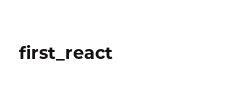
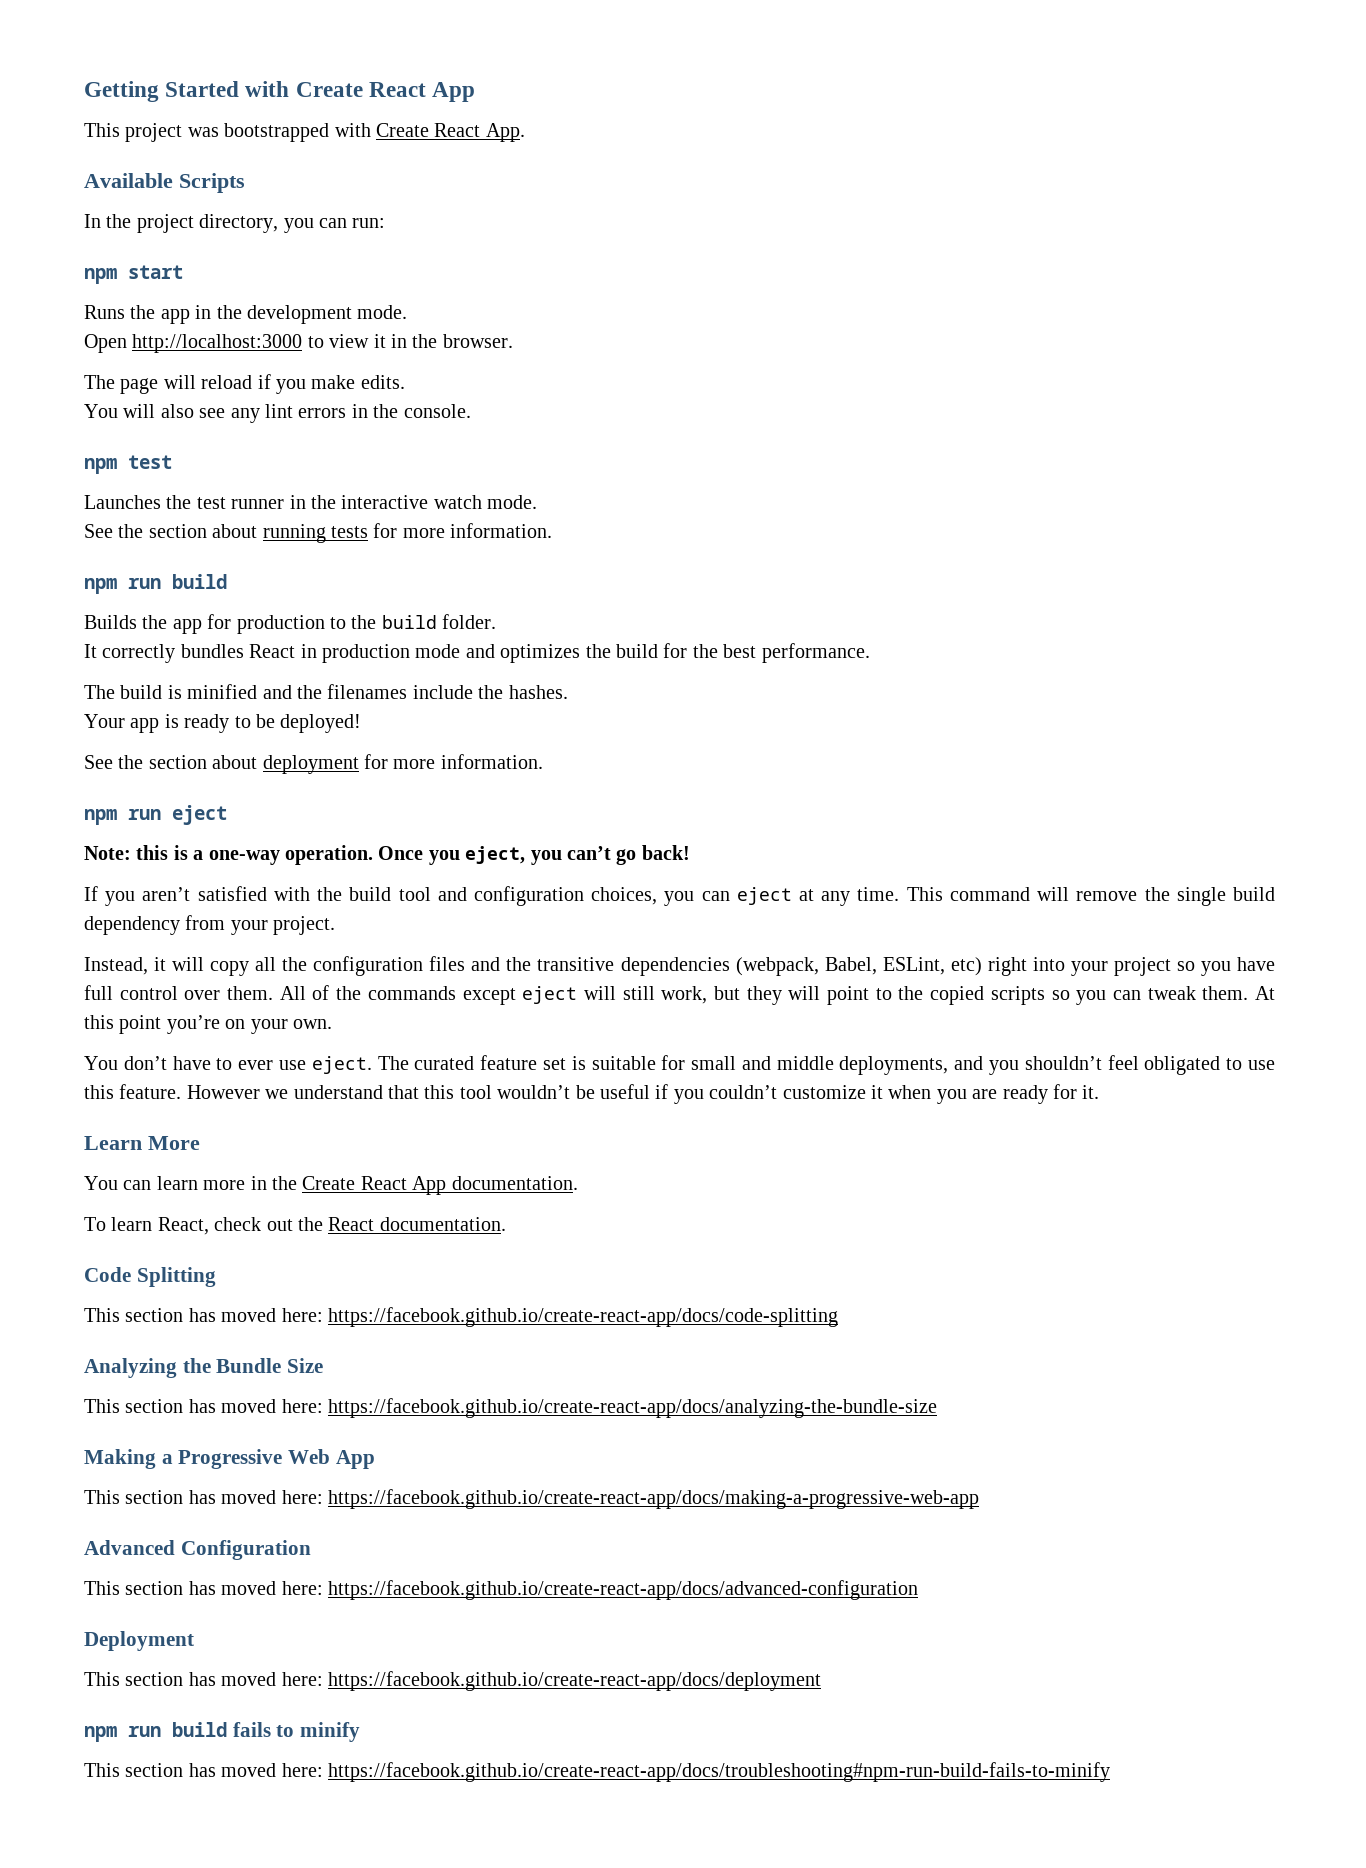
[19,44,113,61] first_react -> [84,81,476,102] [84,123,525,142] [84,173,245,193] [84,214,386,233] [84,265,183,284] [84,305,408,324] [84,334,513,353] [84,374,405,394] [84,404,471,423] [84,455,172,474] [84,495,538,509] [84,523,553,543] [84,574,227,594] [84,614,497,634] [84,643,870,663] [84,684,568,699] [84,714,362,733] [84,754,543,774] [84,805,227,825] [84,845,690,865] [84,886,1276,906] [84,915,336,935] [84,956,1275,976] [84,985,1276,1005] [84,1015,332,1034] [84,1055,1275,1075] [84,1084,1100,1104] [84,1136,200,1150] [84,1176,578,1195] [84,1217,506,1235] [84,1267,216,1287] [84,1307,838,1327] [84,1358,324,1378] [84,1398,937,1418] [84,1449,375,1469] [84,1489,979,1509] [84,1540,311,1560] [84,1580,918,1600] [84,1631,194,1651] [84,1671,821,1691] [84,1722,361,1742] [84,1762,1110,1782] Getting Started with Create React App // This project was bootstrapped with Create React App. // Available Scripts // In the project directory, you can run: // npm start // Runs the app in the development mode. // Open http://localhost:3000 to view it in the browser. // The page will reload if you make edits. // You will also see any lint errors in the console. // npm test // Launches the test runner in the interactive watch mode. // See the section about running tests for more information. // npm run build // Builds the app for production to the build folder. // It correctly bundles React in production mode and optimizes the build for the best performance. // The build is minified and the filenames include the hashes. // Your app is ready to be deployed! // See the section about deployment for more information. // npm run eject // Note: this is a one-way operation. Once you eject, you can’t go back! // If you aren’t satisfied with the build tool and configuration choices, you can eject at any time. This command will remove the single build dependency from your project. // Instead, it will copy all the configuration files and the transitive dependencies (webpack, Babel, ESLint, etc) right into your project so you have full control over them. All of the commands except eject will still work, but they will point to the copied scripts so you can tweak them. At this point you’re on your own. // You don’t have to ever use eject. The curated feature set is suitable for small and middle deployments, and you shouldn’t feel obligated to use this feature. However we understand that this tool wouldn’t be useful if you couldn’t customize it when you are ready for it. // Learn More // You can learn more in the Create React App documentation. // To learn React, check out the React documentation. // Code Splitting // This section has moved here: https://facebook.github.io/create-react-app/docs/code-splitting // Analyzing the Bundle Size // This section has moved here: https://facebook.github.io/create-react-app/docs/analyzing-the-bundle-size // Making a Progressive Web App // This section has moved here: https://facebook.github.io/create-react-app/docs/making-a-progressive-web-app // Advanced Configuration // This section has moved here: https://facebook.github.io/create-react-app/docs/advanced-configuration // Deployment // This section has moved here: https://facebook.github.io/create-react-app/docs/deployment // npm run build fails to minify // This section has moved here: https://facebook.github.io/create-react-app/docs/troubleshooting#npm-run-build-fails-to-minify

